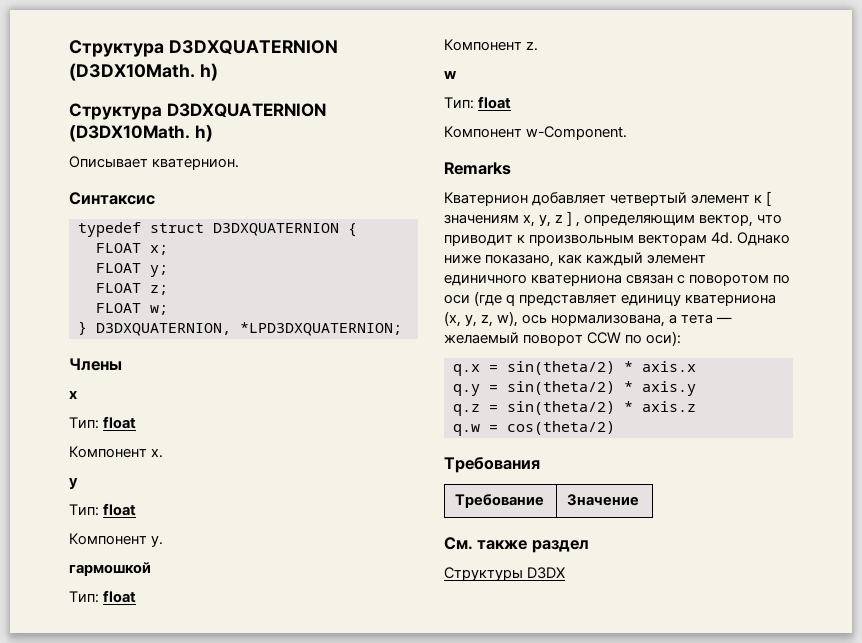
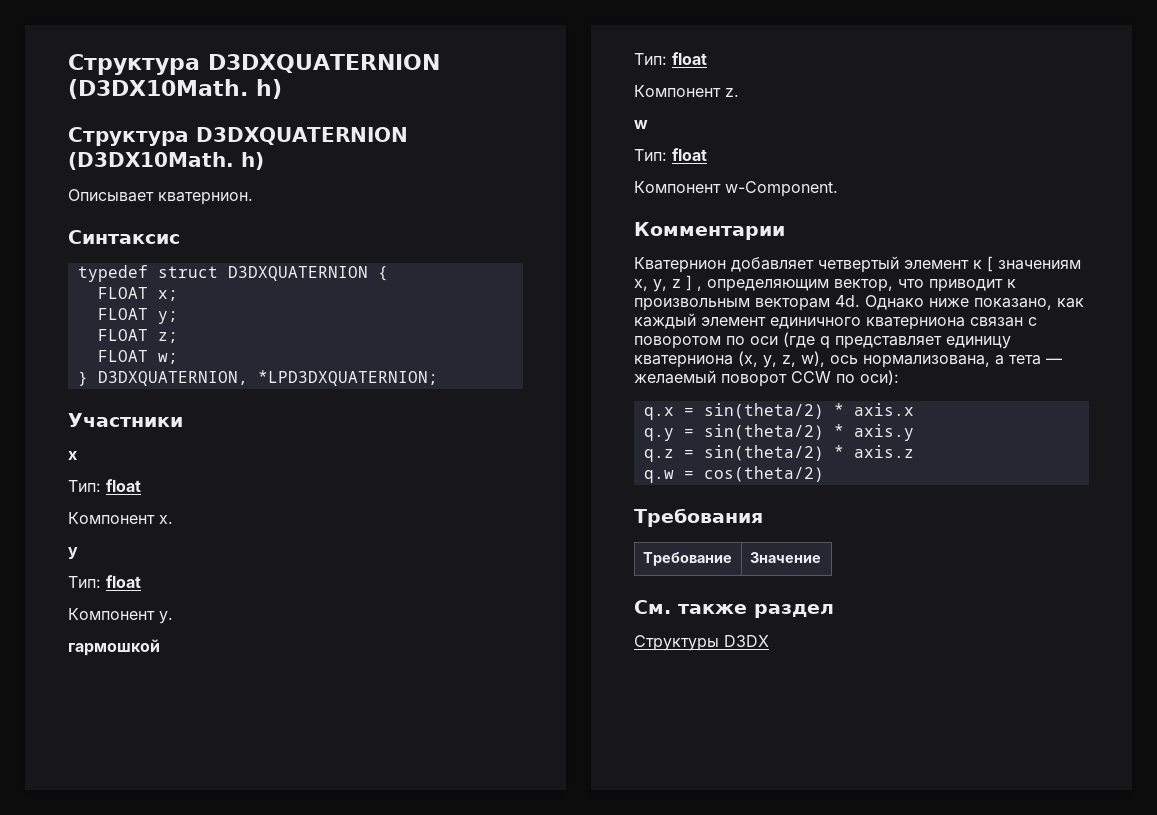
[69,358,122,371] Члены -> [68,413,183,427] Участники
[444,162,511,175] Remarks -> [634,222,785,240] Комментарии

